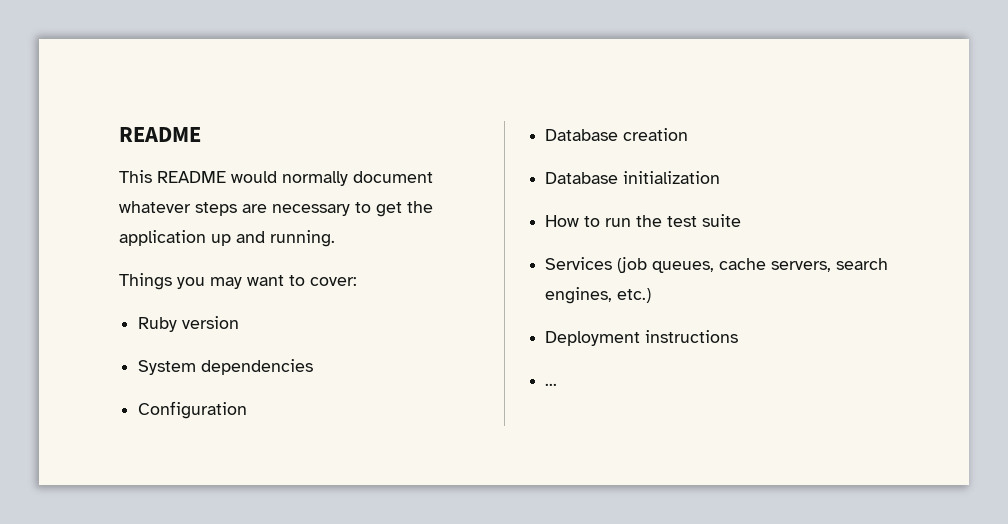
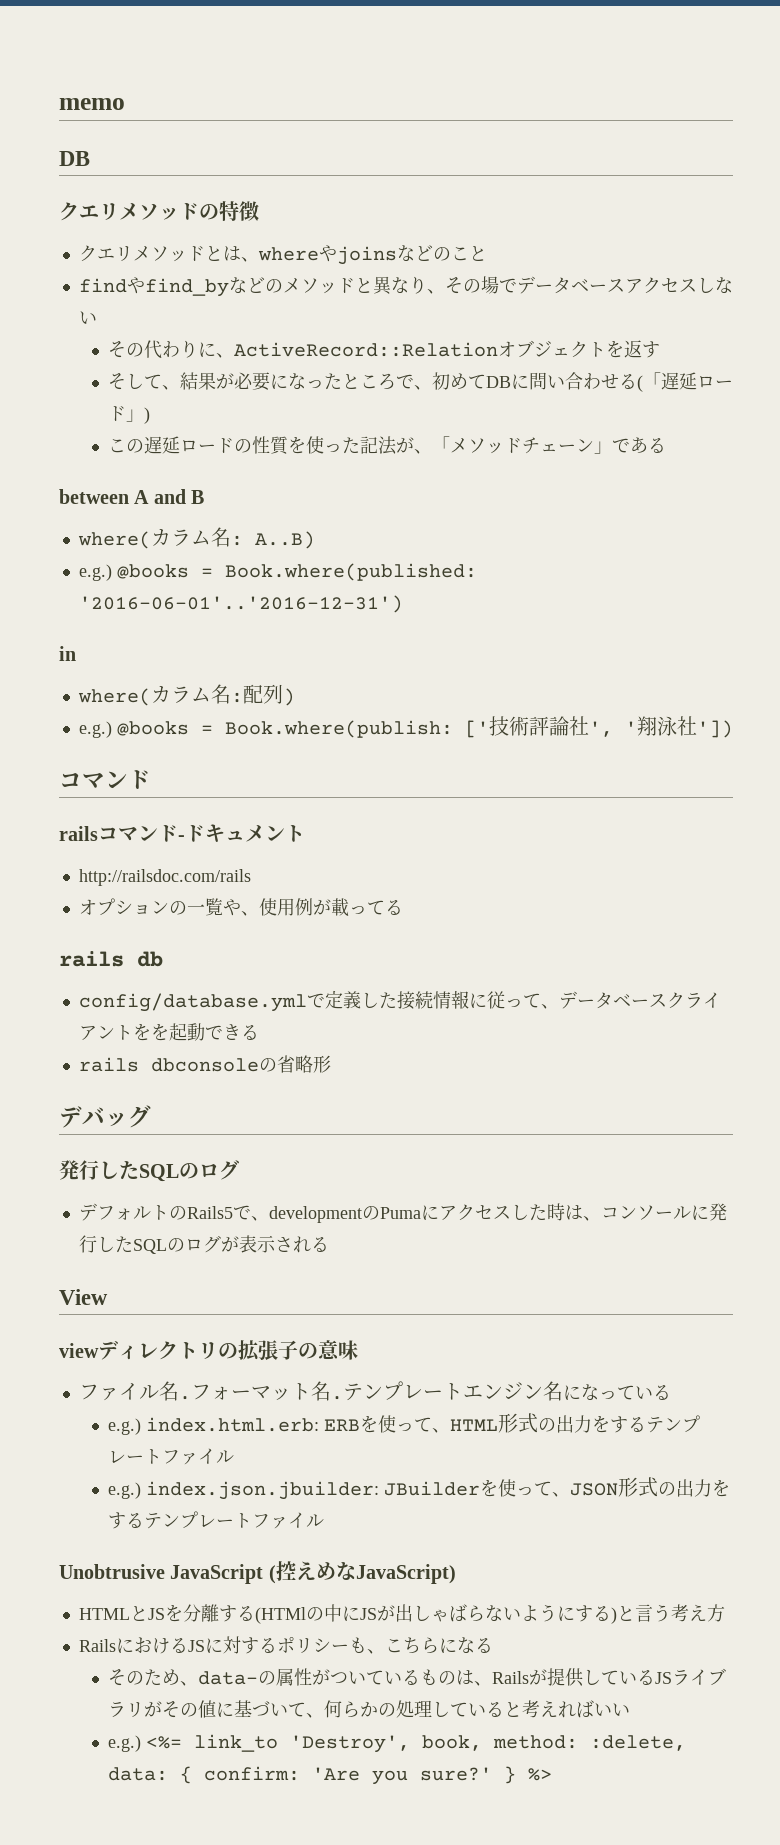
[119,127,201,142] [119,170,433,186] [119,201,433,217] [119,230,335,247] [119,273,357,290] [138,316,240,332] [138,359,314,375] [138,401,248,419] [545,128,689,141] [545,171,721,184] [545,214,742,227] [545,257,889,273] [545,287,652,304] [545,330,739,346] [545,383,558,386] README // This README would normally document whatever steps are necessary to get the application up and running. // Things you may want to cover: // Ruby version // System dependencies // Configuration // Database creation // Database initialization // How to run the test suite // Services (job queues, cache servers, search engines, etc.) // Deployment instructions // ... -> [59,98,125,110] [59,151,90,166] [59,201,259,221] [78,245,487,265] [78,276,733,297] [78,311,97,325] [107,340,660,359] [107,372,733,392] [107,406,150,424] [107,436,666,455] [59,489,205,504] [77,527,315,549] [78,563,477,581] [78,595,403,613] [59,646,76,661] [77,684,295,706] [78,716,733,738] [59,770,151,789] [59,824,305,843] [78,869,251,886] [78,898,403,917] [59,951,163,967] [78,990,721,1012] [78,1023,259,1041] [78,1055,331,1073] [59,1105,151,1128] [59,1160,239,1182] [78,1203,727,1223] [78,1235,329,1254] [59,1289,108,1305] [59,1340,358,1361] [78,1381,671,1401] [107,1413,700,1435] [107,1448,234,1465] [107,1477,730,1500] [107,1511,324,1529] [59,1561,456,1584] [78,1604,725,1624] [78,1636,493,1654] [107,1668,726,1687] [107,1700,630,1718] [107,1734,686,1753] [107,1766,552,1785] memo // DB // クエリメソッドの特徴 // クエリメソッドとは、whereやjoinsなどのこと // findやfind_byなどのメソッドと異なり、その場でデータベースアクセスしない // その代わりに、ActiveRecord::Relationオブジェクトを返す // そして、結果が必要になったところで、初めてDBに問い合わせる(「遅延ロード」) // この遅延ロードの性質を使った記法が、「メソッドチェーン」である // between A and B // where(カラム名: A..B) // e.g.) @books = Book.where(published: '2016-06-01'..'2016-12-31') // in // where(カラム名:配列) // e.g.) @books = Book.where(publish: ['技術評論社', '翔泳社']) // コマンド // railsコマンド-ドキュメント // http://railsdoc.com/rails // オプションの一覧や、使用例が載ってる // rails db // config/database.ymlで定義した接続情報に従って、データベースクライアントをを起動できる // rails dbconsoleの省略形 // デバッグ // 発行したSQLのログ // デフォルトのRails5で、developmentのPumaにアクセスした時は、コンソールに発行したSQLのログが表示される // View // viewディレクトリの拡張子の意味 // ファイル名.フォーマット名.テンプレートエンジン名になっている // e.g.) index.html.erb: ERBを使って、HTML形式の出力をするテンプレートファイル // e.g.) index.json.jbuilder: JBuilderを使って、JSON形式の出力をするテンプレートファイル // Unobtrusive JavaScript (控えめなJavaScript) // HTMLとJSを分離する(HTMlの中にJSが出しゃばらないようにする)と言う考え方 // RailsにおけるJSに対するポリシーも、こちらになる // そのため、data-の属性がついているものは、Railsが提供しているJSライブラリがその値に基づいて、何らかの処理していると考えればいい // e.g.) <%= link_to 'Destroy', book, method: :delete, data: { confirm: 'Are you sure?' } %>

